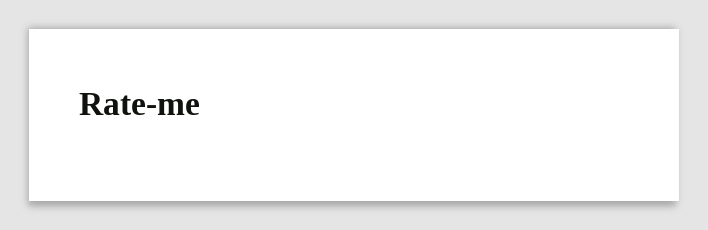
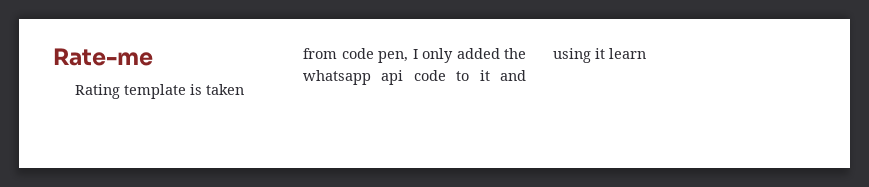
(200, 104) none -> [75,84,245,99] [303,48,526,63] [303,70,526,85] [553,48,646,63] // Rating template is taken from code pen, I only added the whatsapp api code to it and using it learn

